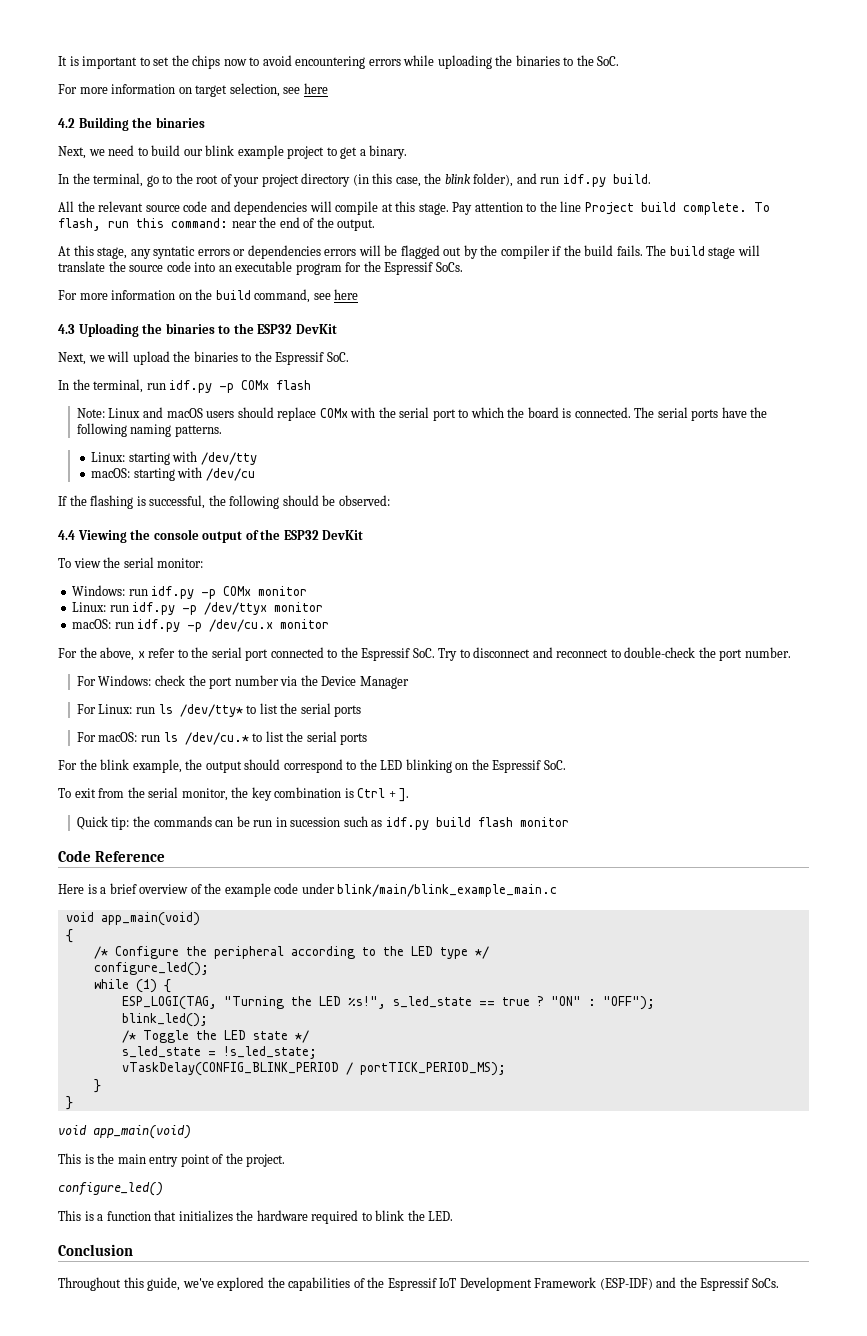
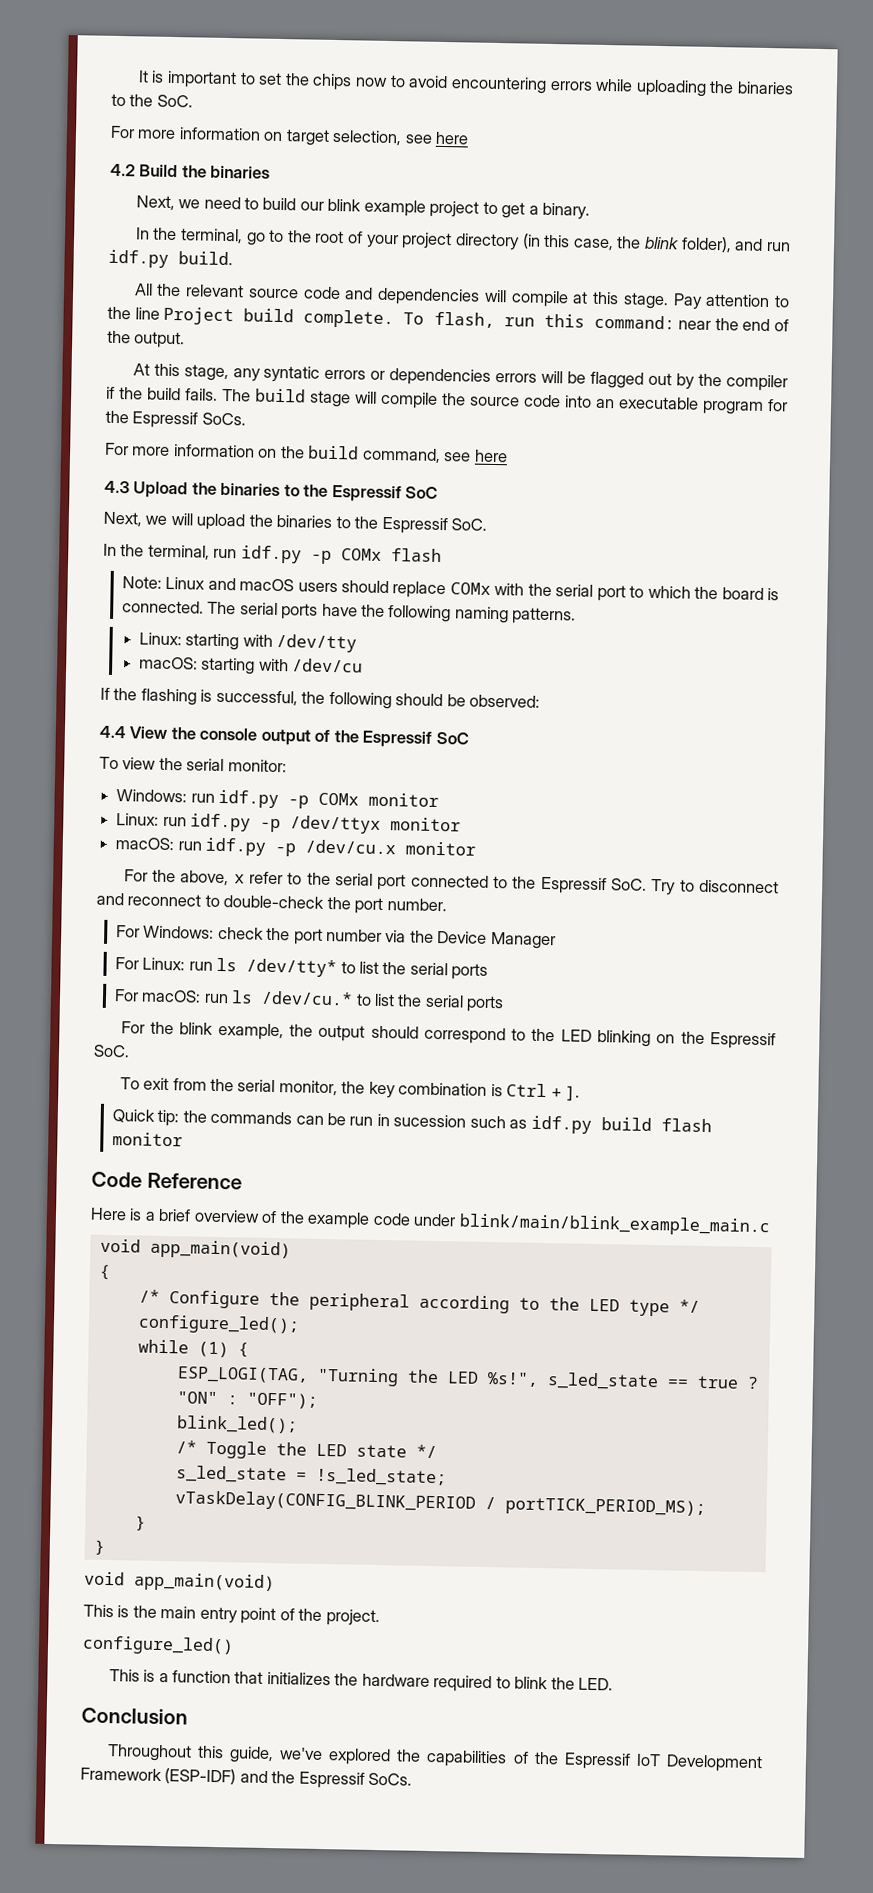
[78,117,129,131] Building -> [139,164,179,178] Build
[58,261,105,272] translate -> [380,391,438,409] compile
[78,323,337,337] Uploading the binaries to the ESP32 DevKit -> [133,481,439,503] Upload the binaries to the Espressif SoC
[77,530,127,543] Viewing -> [129,726,169,739] View
[283,530,364,540] ESP32 DevKit -> [362,730,469,748] Espressif SoC

